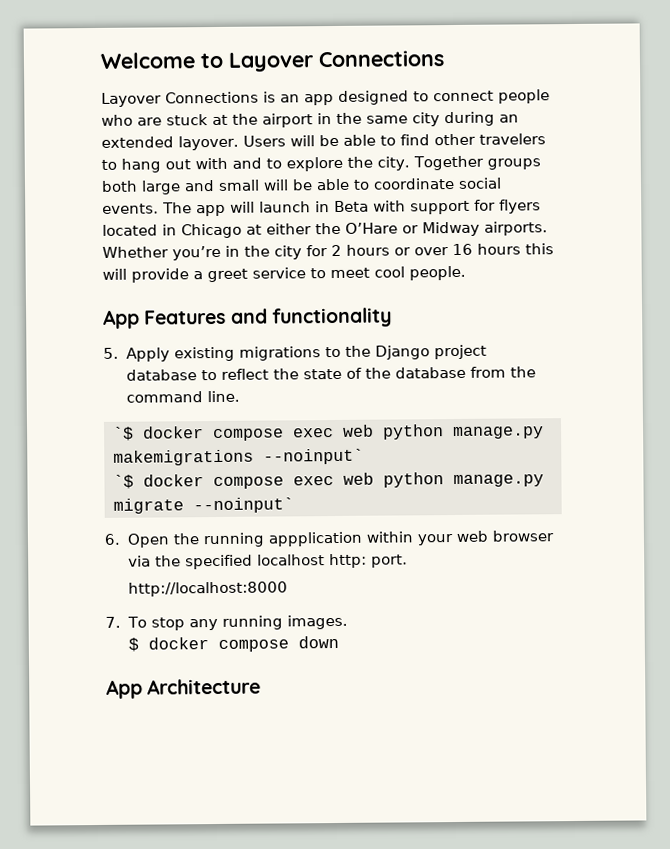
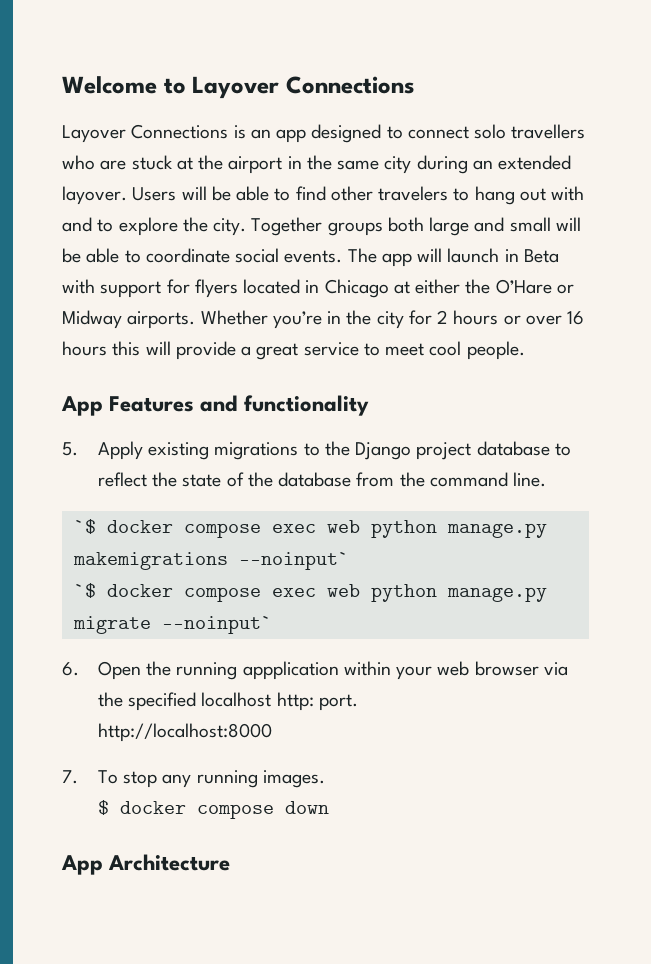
[498,89,550,104] people -> [474,124,586,139] solo travellers
[207,268,248,283] greet -> [256,343,299,360] great

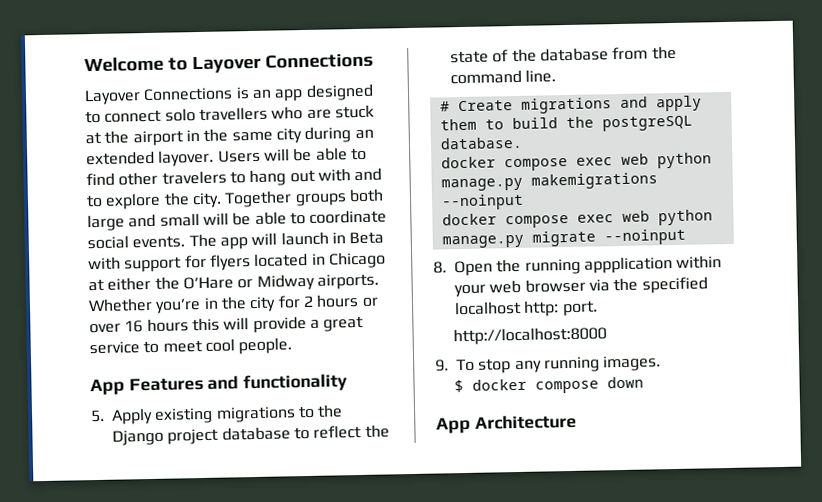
[73,519,96,534] `$ -> [439,95,702,114] [439,115,693,132] [439,136,523,150] # Create migrations and apply them to build the postgreSQL database. //
[238,552,349,570] [73,583,96,598] --noinput` // `$ -> [440,193,524,211] --noinput //
[161,616,272,634] [62,662,79,676] --noinput` // 6. -> [603,228,686,246] [433,261,447,274] --noinput // 8.
[62,770,78,784] 7. -> [435,359,449,372] 9.

